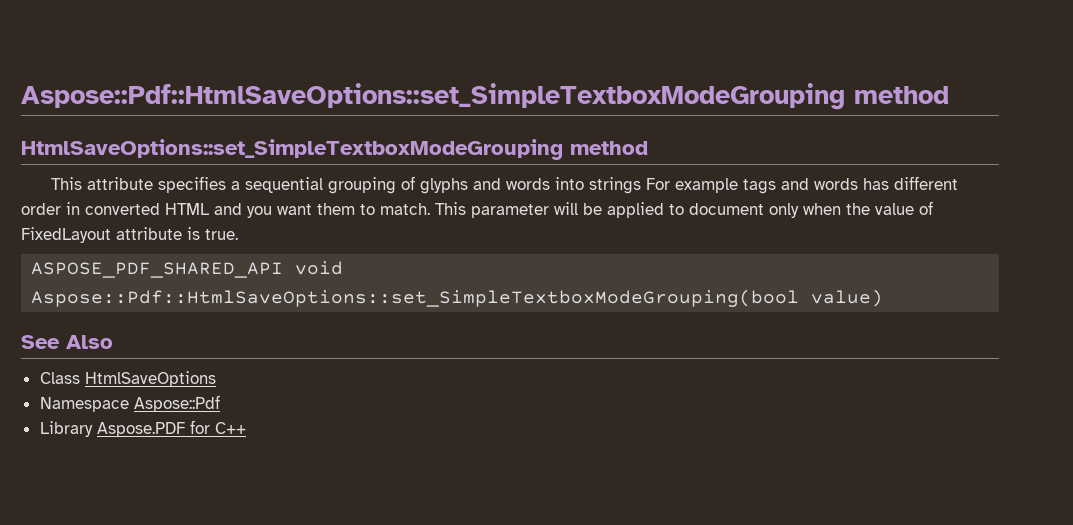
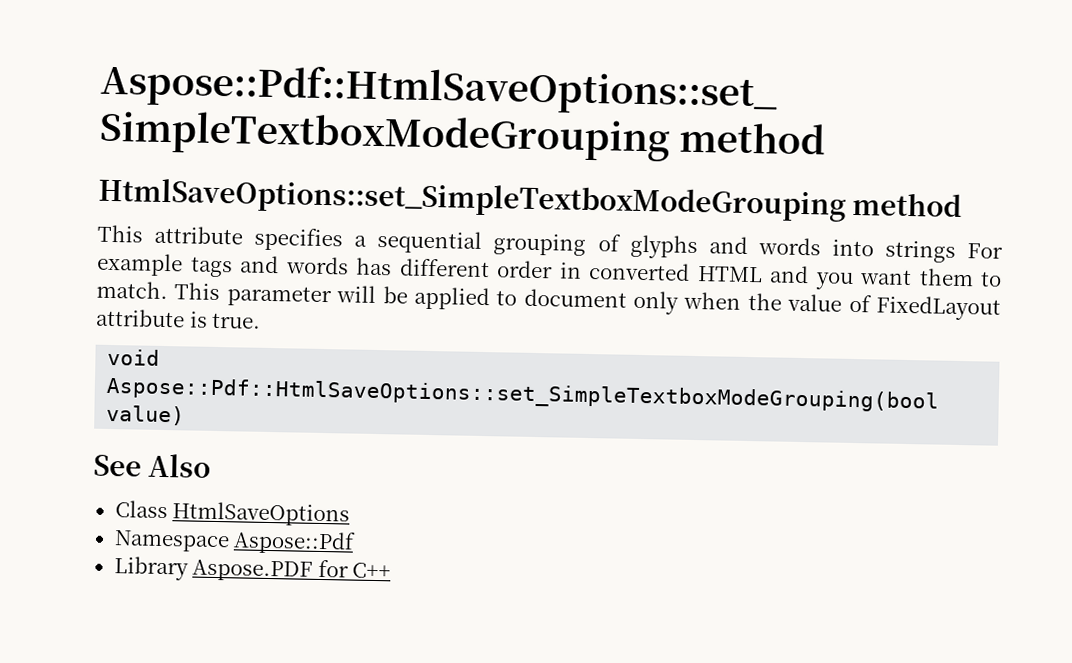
[31,262,284,278] ASPOSE_PDF_SHARED_API -> (262, 320) none

